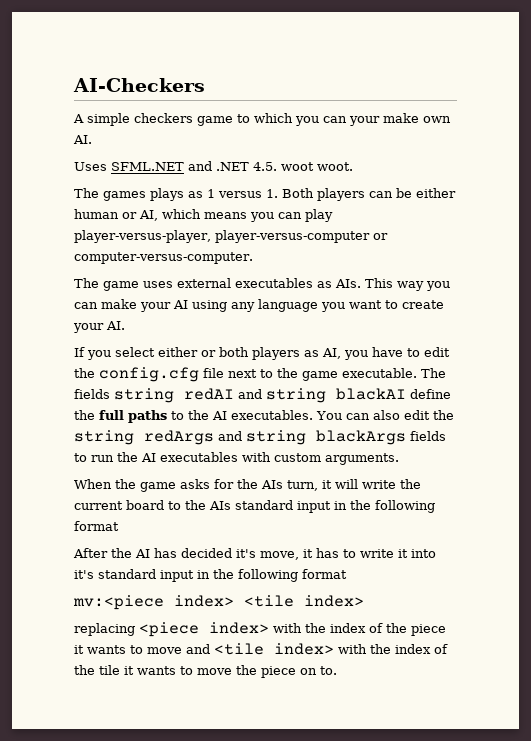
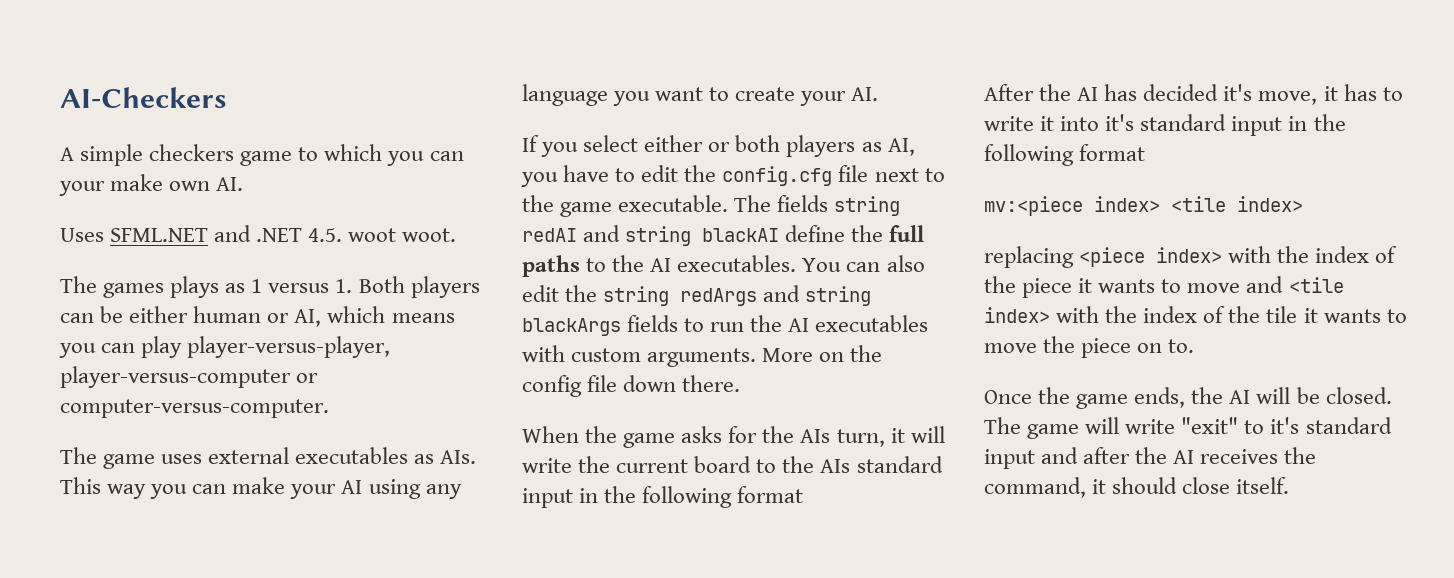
(399, 459) none -> [762,345,883,362] [522,375,741,397] More on the config file down there.
(337, 670) none -> [984,387,1392,409] [984,417,1392,439] [984,447,1317,469] [984,477,1290,498] // Once the game ends, the AI will be closed. The game will write "exit" to it's standard input and after the AI receives the command, it should close itself.

